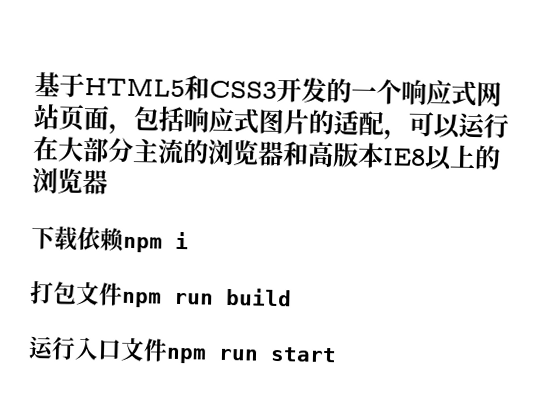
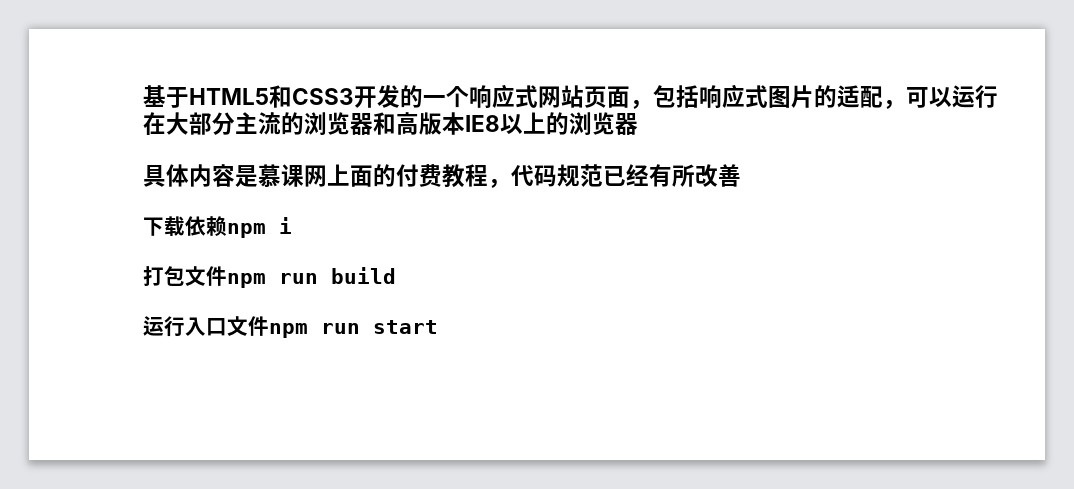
(108, 181) none -> [143,164,741,188] // 具体内容是慕课网上面的付费教程，代码规范已经有所改善

